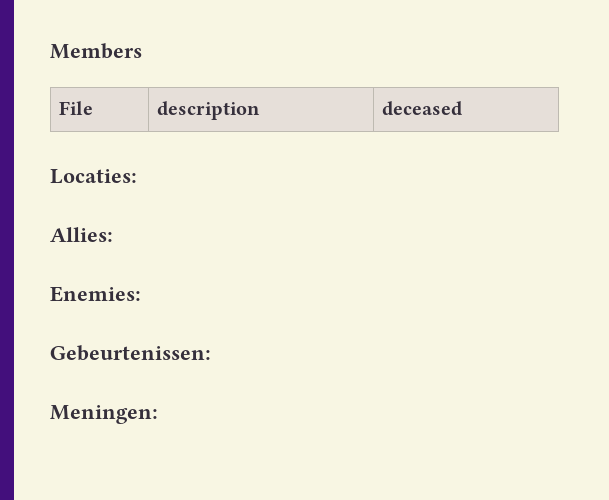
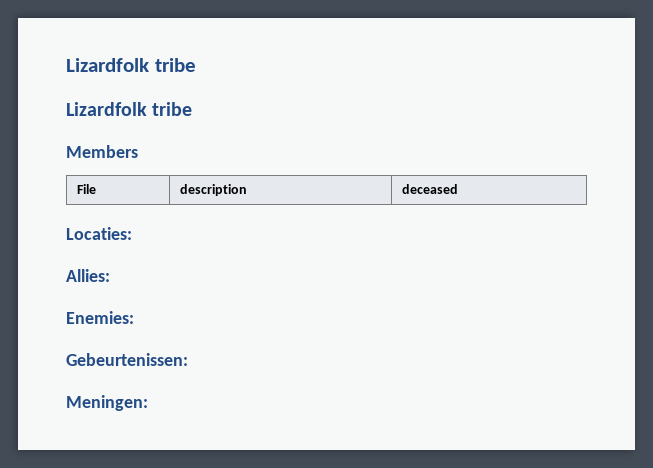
(50, 51) none -> [66,58,196,72] [66,102,193,116] Lizardfolk tribe // Lizardfolk tribe //

